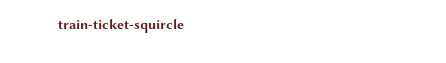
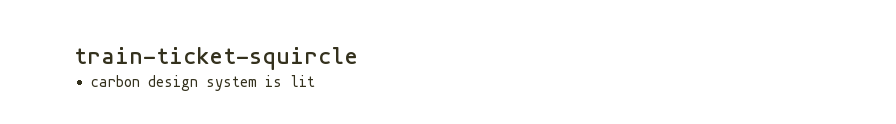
(184, 26) none -> [90,75,315,91] // carbon design system is lit

